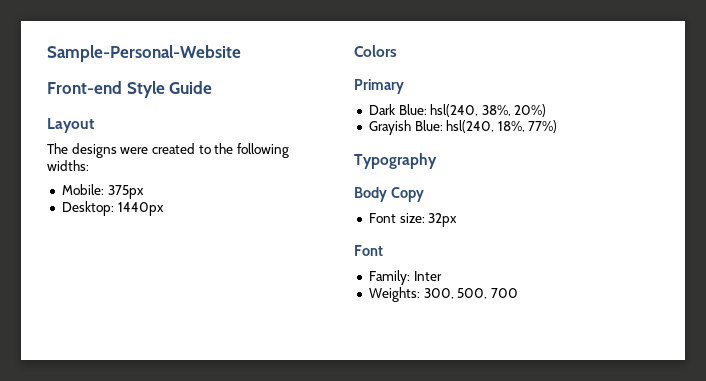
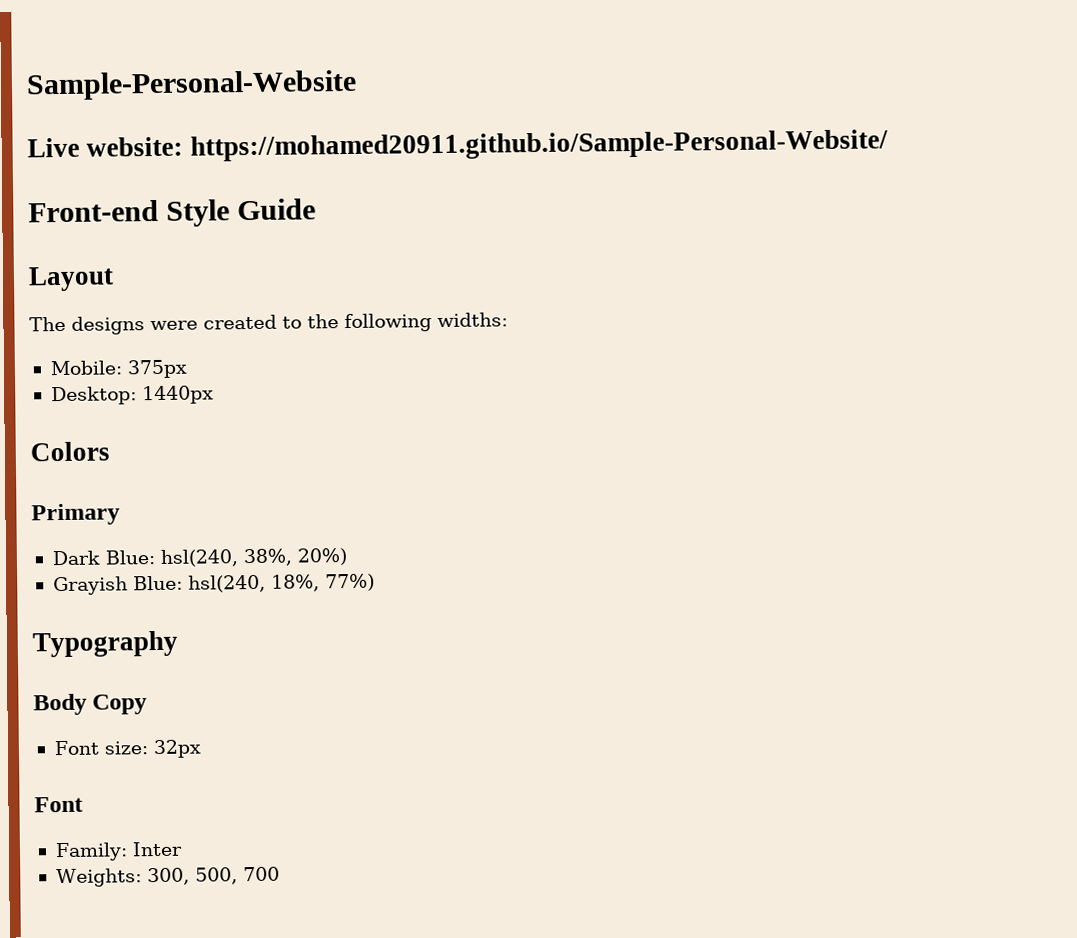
(241, 53) none -> [27,129,888,162] // Live website: https://mohamed20911.github.io/Sample-Personal-Website/

